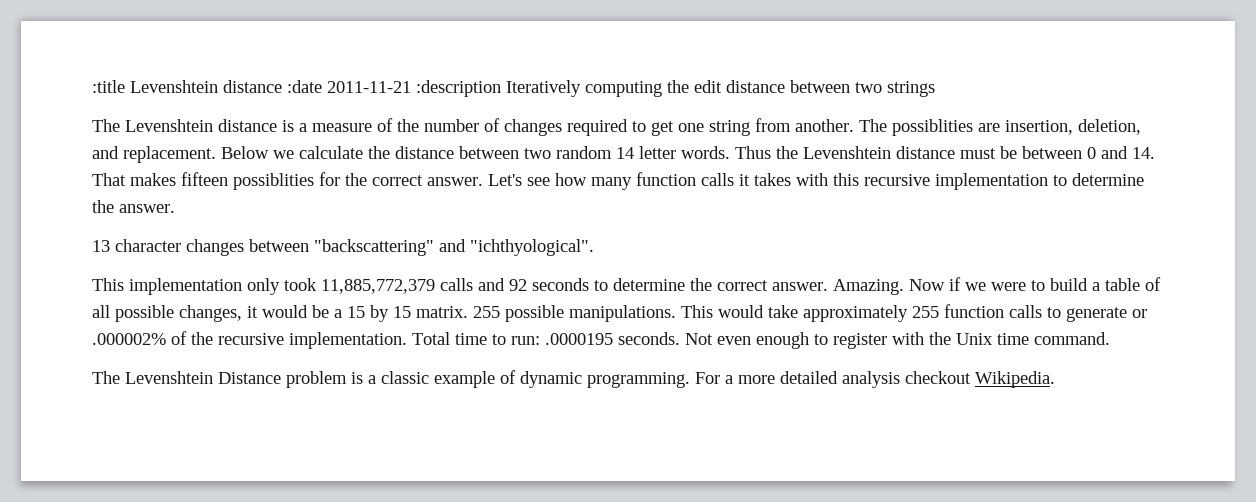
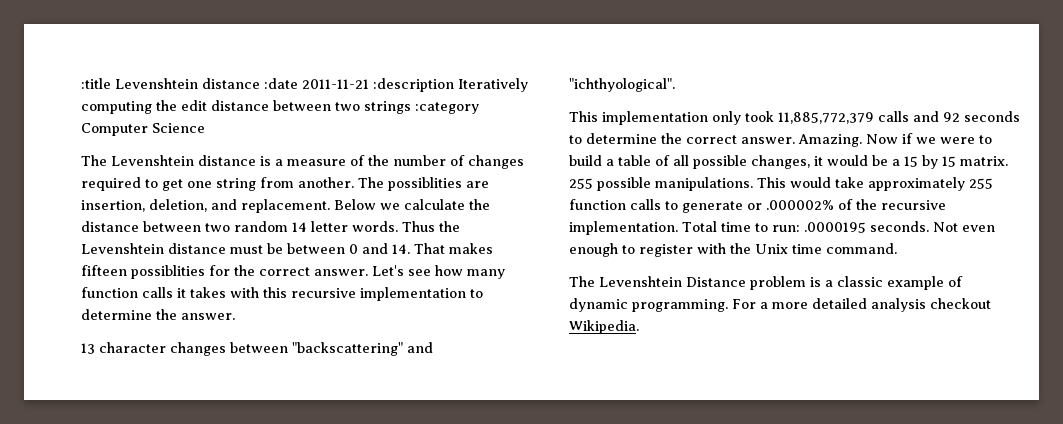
(935, 89) none -> [415,102,479,114] [81,123,205,136] :category Computer Science

